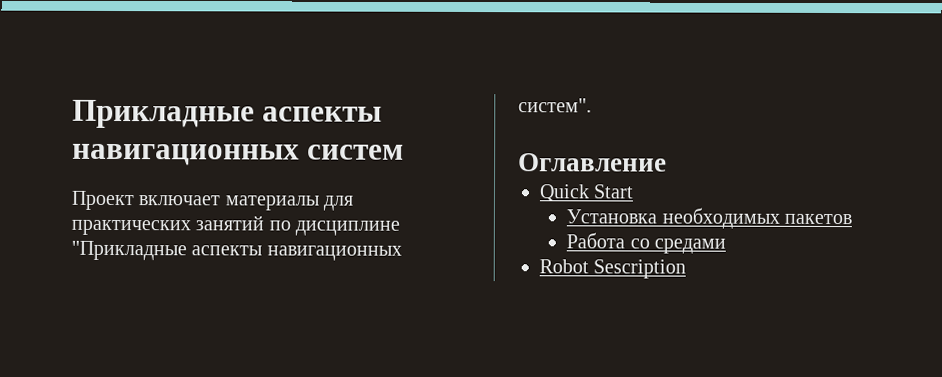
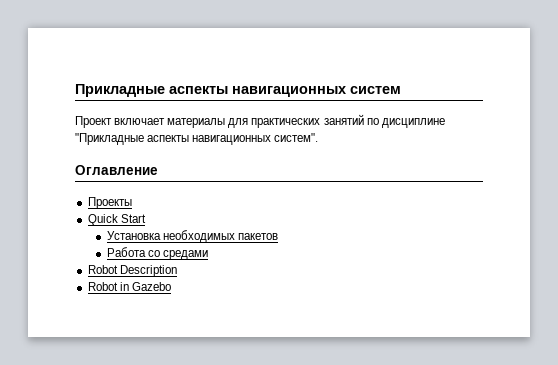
(667, 162) none -> [87,197,132,209] // Проекты
[593,259,687,279] Sescription -> [119,265,177,277] [87,282,171,291] Description // Robot in Gazebo

